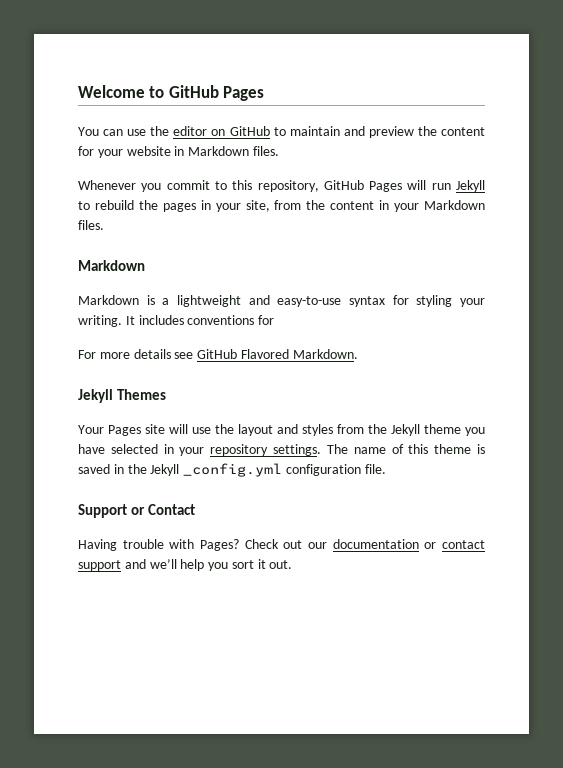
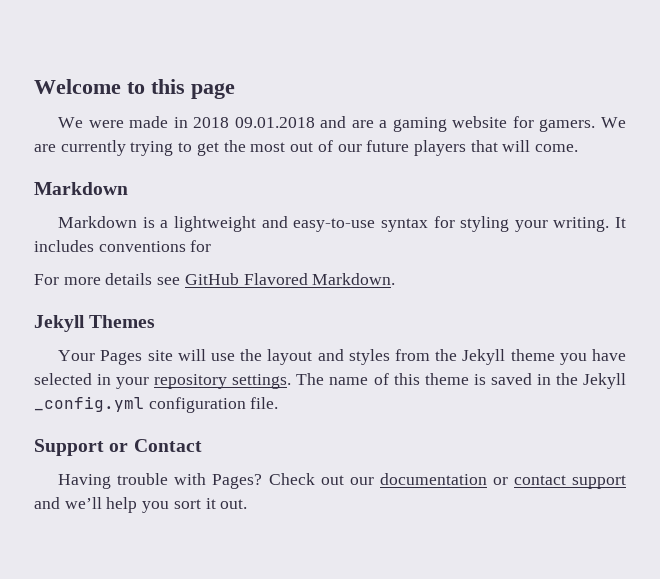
[168,85,265,101] [78,126,485,138] [78,146,279,158] [78,180,486,192] [78,200,486,212] [78,220,104,230] GitHub Pages // You can use the editor on GitHub to maintain and preview the content for your website in Markdown files. // Whenever you commit to this repository, GitHub Pages will run Jekyll to rebuild the pages in your site, from the content in your Markdown files. -> [151,79,235,99] [58,116,627,132] [34,140,579,156] this page // We were made in 2018 09.01.2018 and are a gaming website for gamers. We are currently trying to get the most out of our future players that will come.

